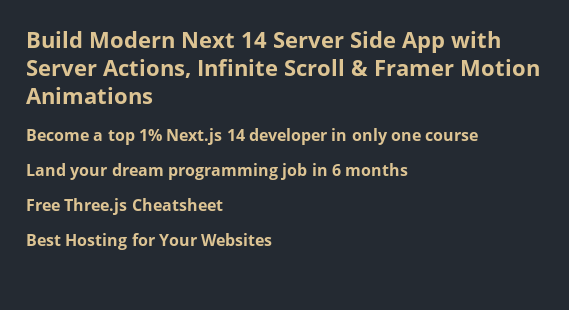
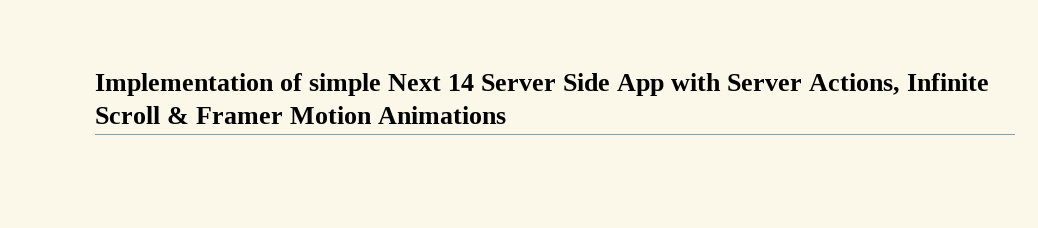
[26,31,175,48] Build Modern -> [95,73,382,96] Implementation of simple
[26,128,479,145] [26,163,409,180] [26,198,223,215] [26,233,273,250] // Become a top 1% Next.js 14 developer in only one course // Land your dream programming job in 6 months // Free Three.js Cheatsheet // Best Hosting for Your Websites -> (507, 115) none

